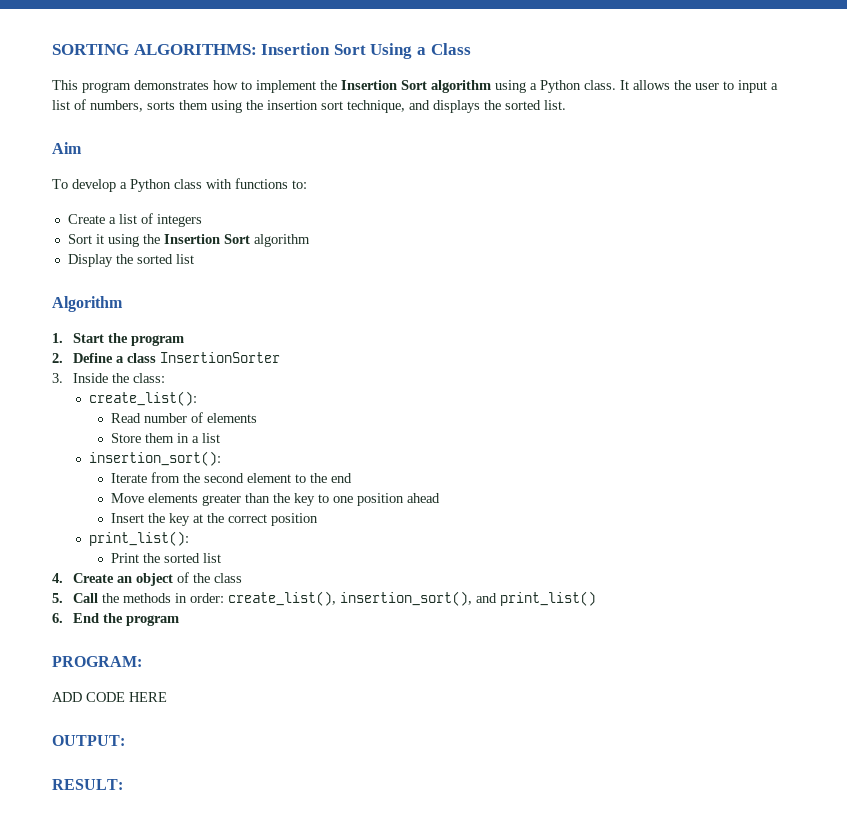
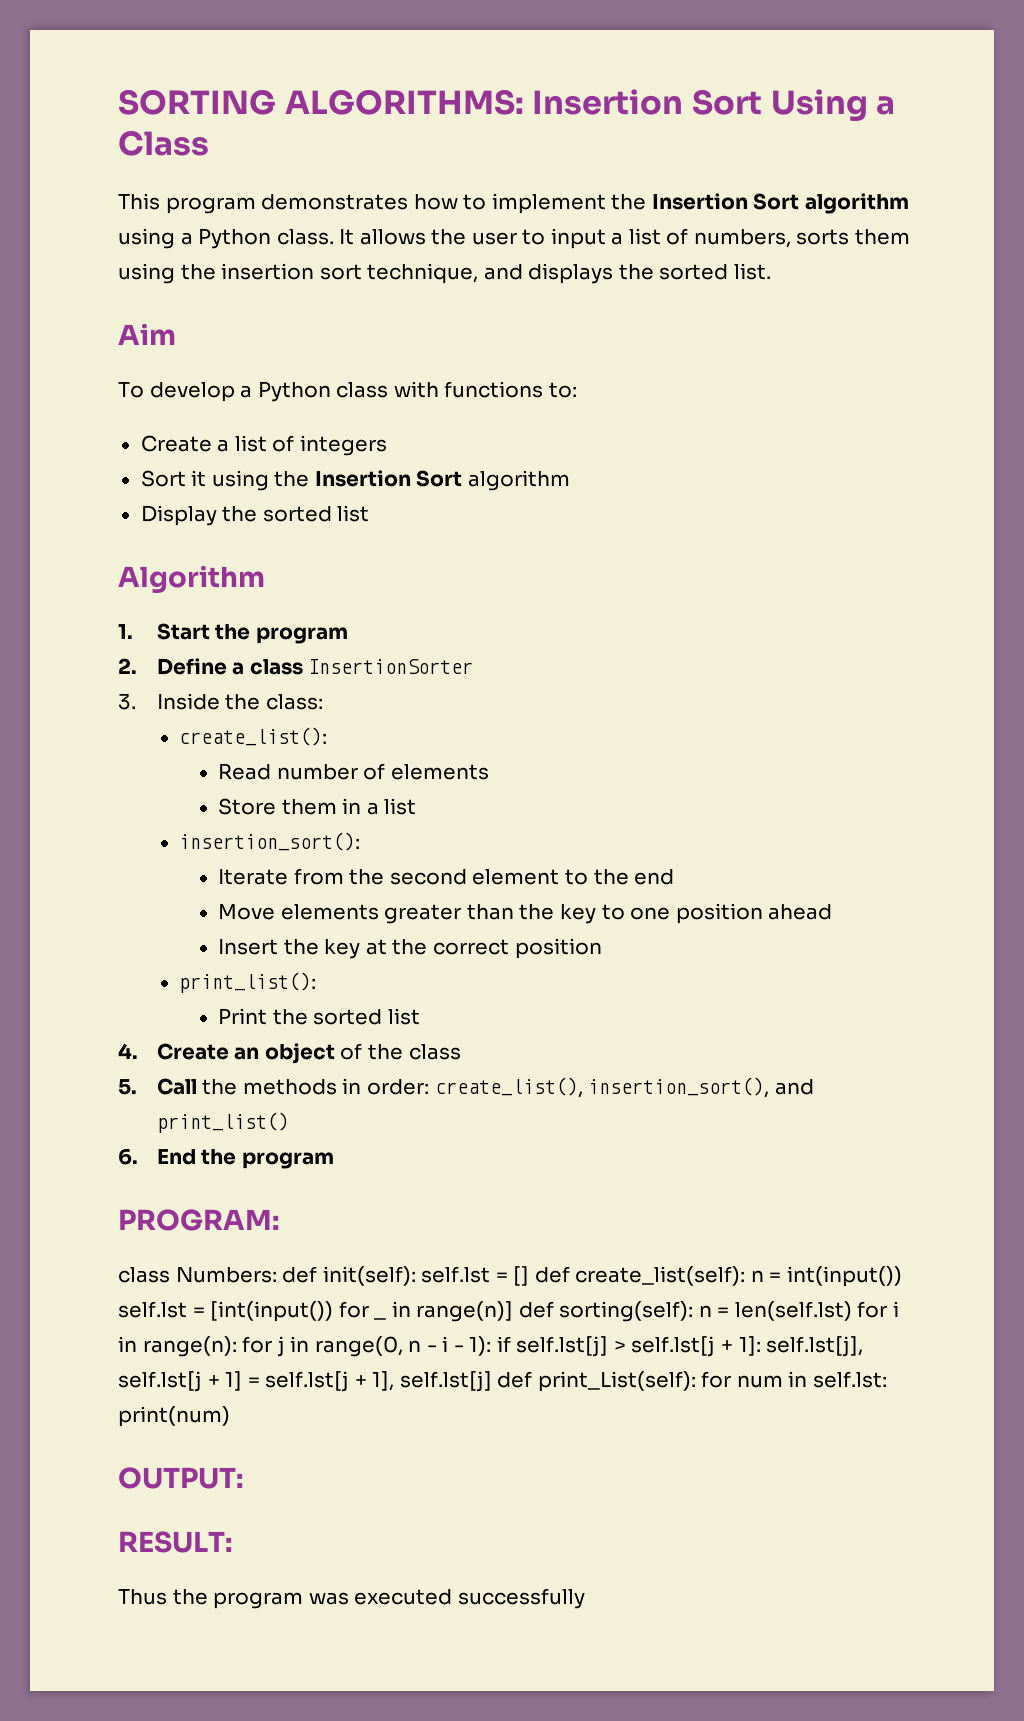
[52,692,167,702] [52,735,125,746] [52,779,123,790] ADD CODE HERE // OUTPUT: // RESULT: -> [118,1266,902,1287] [118,1301,387,1322] [391,1301,899,1322] [118,1336,864,1357] [118,1371,887,1392] [118,1406,230,1427] [118,1467,244,1489] [118,1531,233,1553] [118,1588,585,1609] class Numbers: def init(self): self.lst = [] def create_list(self): n = int(input()) self.lst = [int(input()) for _ in range(n)] def sorting(self): n = len(self.lst) for i in range(n): for j in range(0, n - i - 1): if self.lst[j] > self.lst[j + 1]: self.lst[j], self.lst[j + 1] = self.lst[j + 1], self.lst[j] def print_List(self): for num in self.lst: print(num) // OUTPUT: // RESULT: // Thus the program was executed successfully

